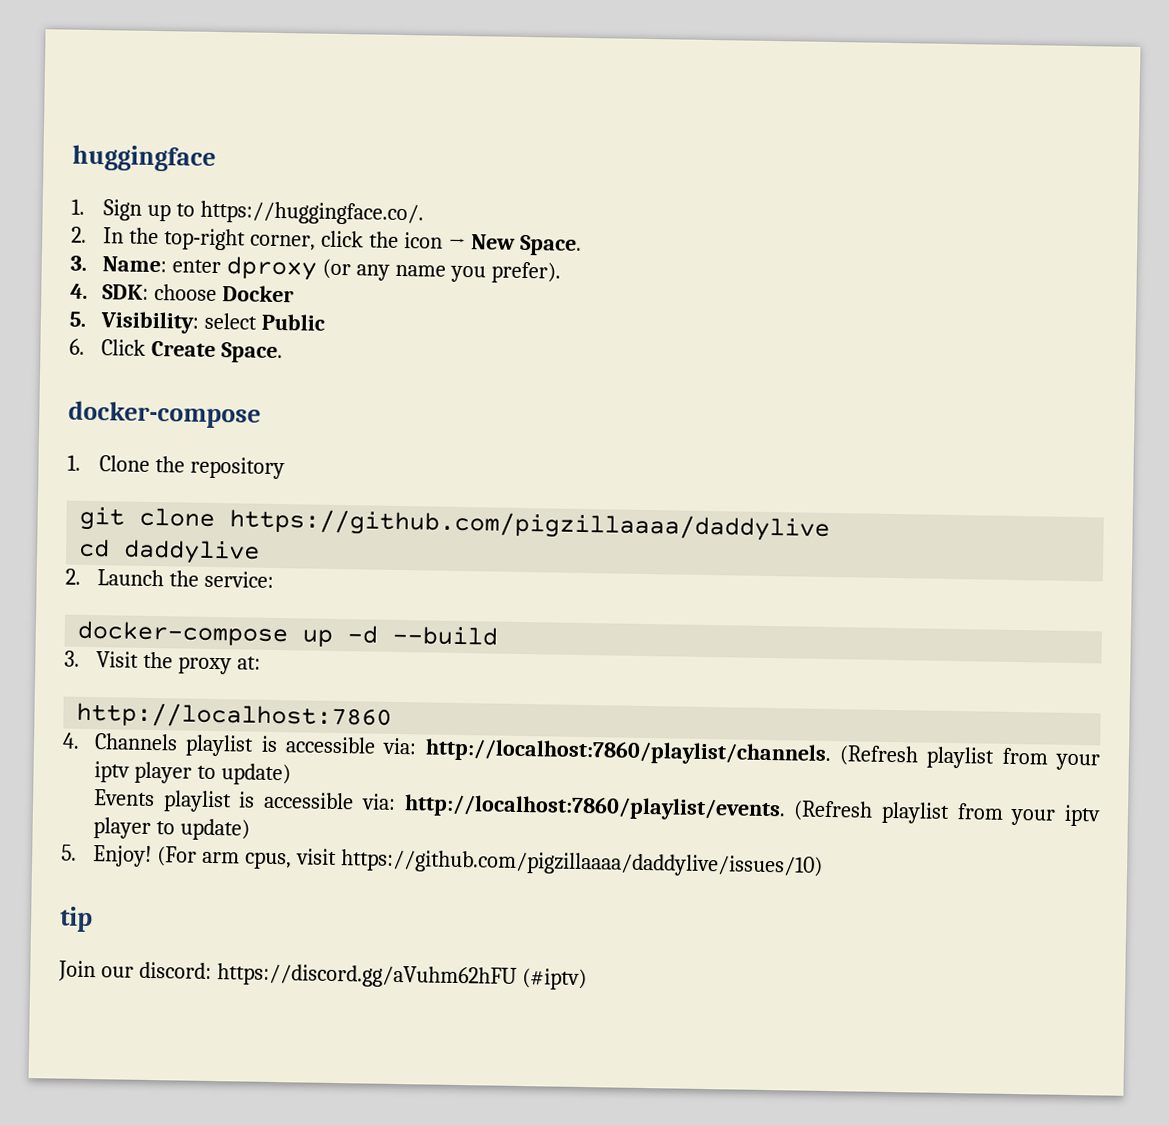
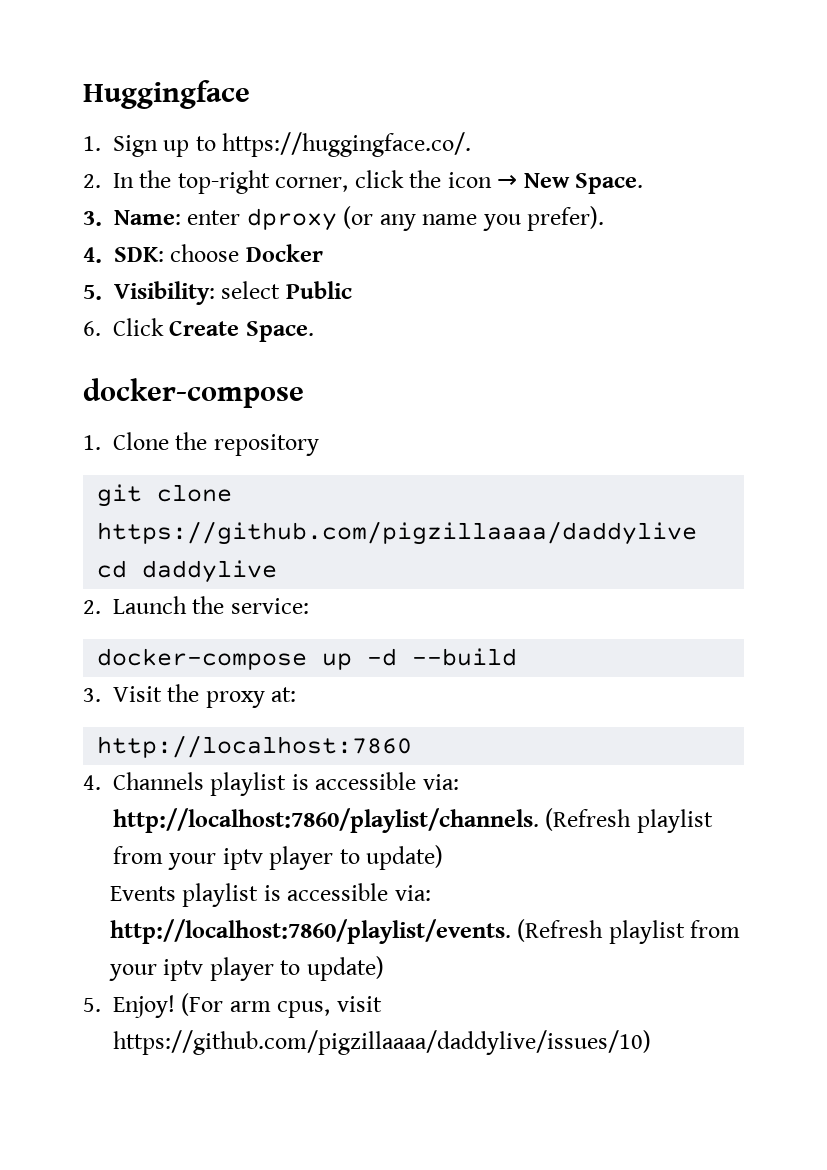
[72,144,216,172] huggingface -> [83,80,250,109] Huggingface
[59,906,93,933] [58,960,587,991] // tip // Join our discord: https://discord.gg/aVuhm62hFU (#iptv) -> (651, 1042) none

